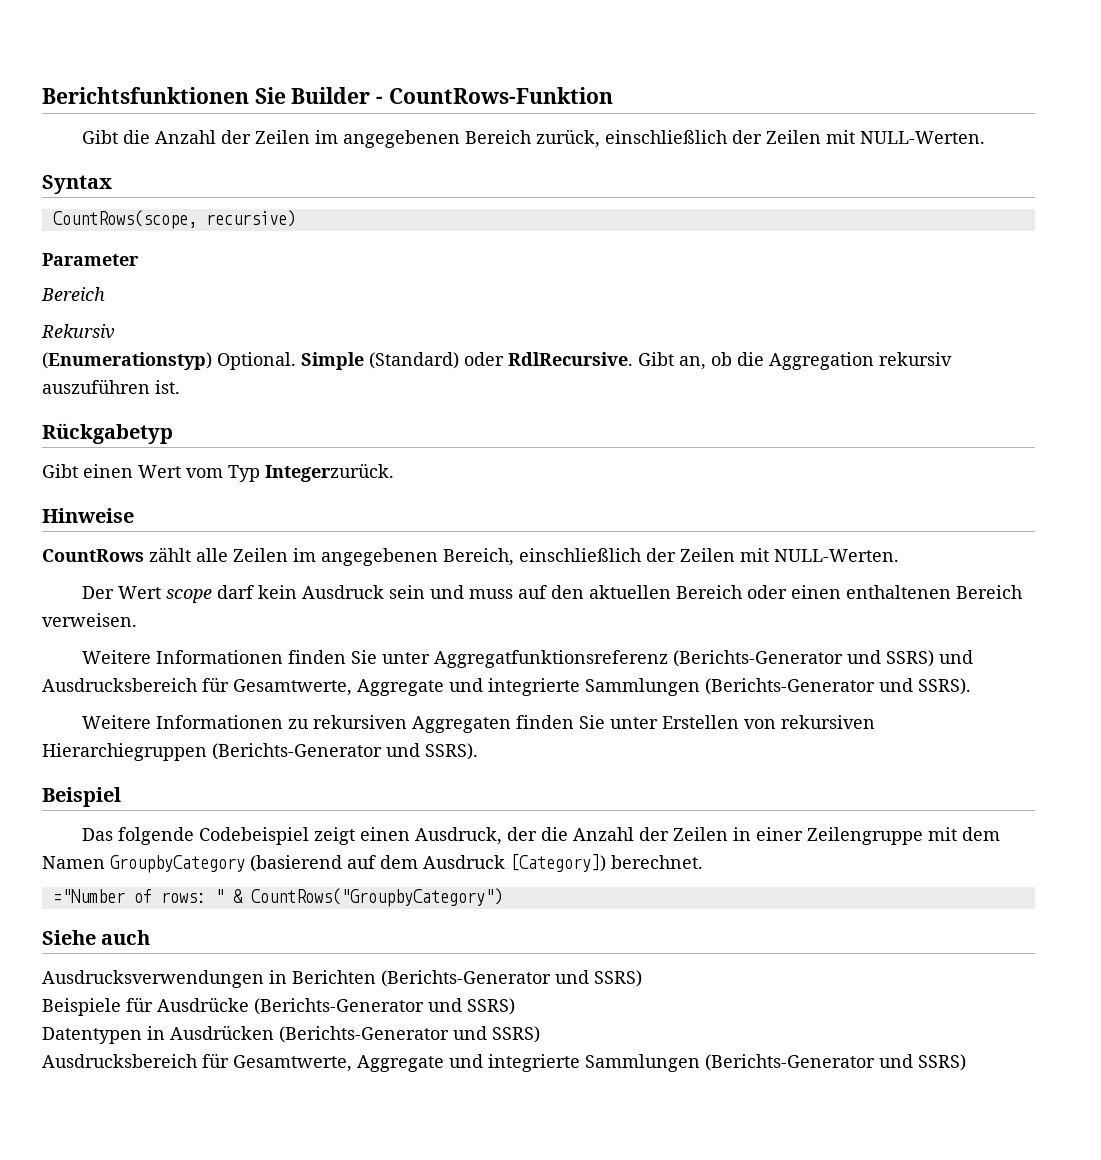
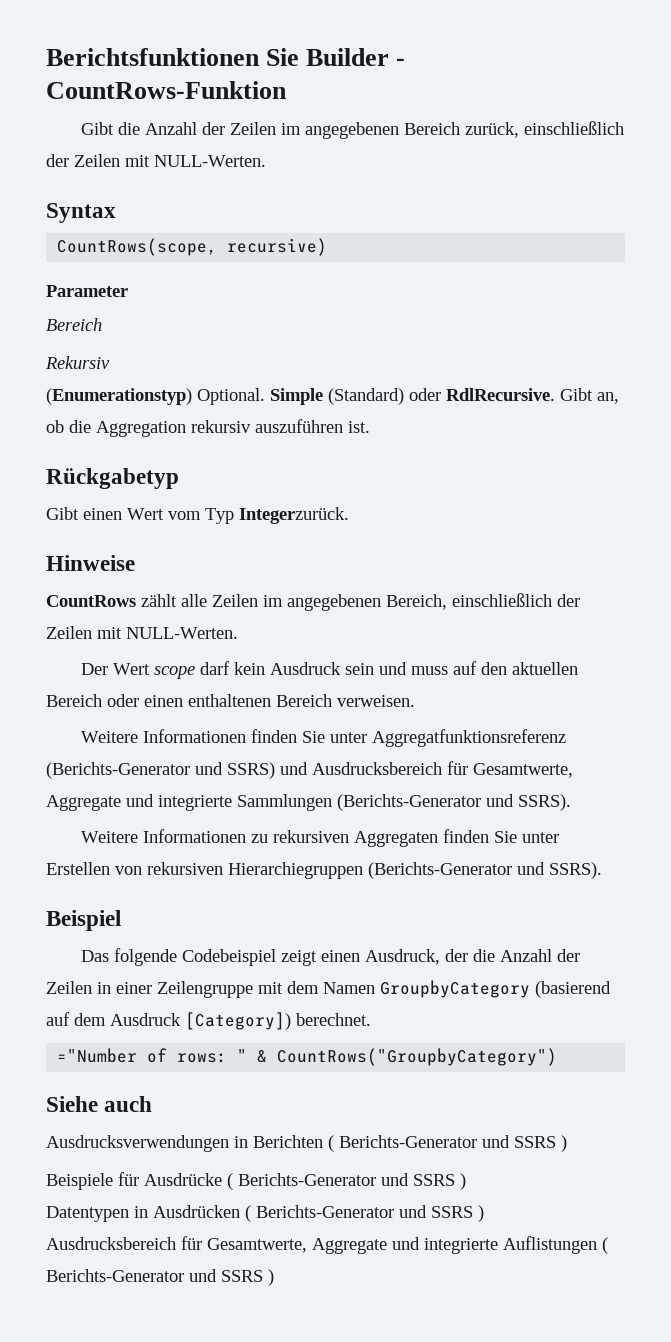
[381,970,642,987] [42,997,515,1016] [42,1025,540,1044] [42,1053,966,1072] (Berichts-Generator und SSRS) // Beispiele für Ausdrücke (Berichts-Generator und SSRS) // Datentypen in Ausdrücken (Berichts-Generator und SSRS) // Ausdrucksbereich für Gesamtwerte, Aggregate und integrierte Sammlungen (Berichts-Generator und SSRS) -> [328,1135,567,1152] [46,1172,466,1190] [46,1205,484,1222] [46,1236,608,1254] [46,1269,274,1286] ( Berichts-Generator und SSRS ) // Beispiele für Ausdrücke ( Berichts-Generator und SSRS ) // Datentypen in Ausdrücken ( Berichts-Generator und SSRS ) // Ausdrucksbereich für Gesamtwerte, Aggregate und integrierte Auflistungen ( Berichts-Generator und SSRS )

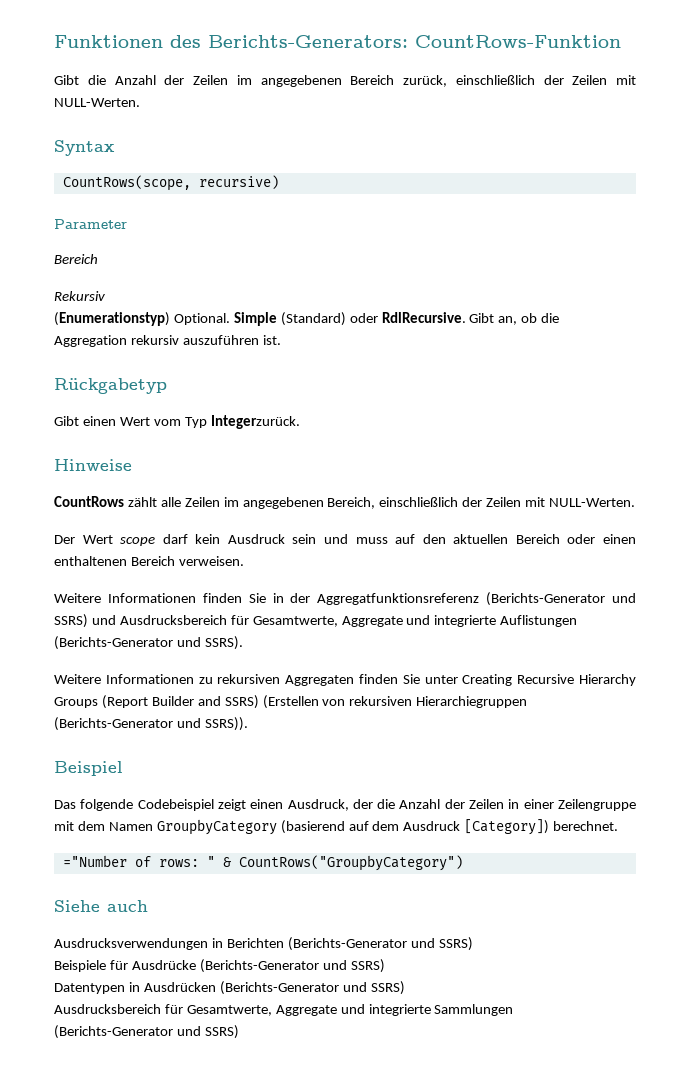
[46,48,406,66] Berichtsfunktionen Sie Builder - -> [54,35,408,48] Funktionen des Berichts-Generators:
[330,732,368,743] unter -> [272,593,311,603] in der
[237,794,332,811] Sammlungen -> [500,615,578,627] Auflistungen
[46,862,110,875] Erstellen -> [462,674,636,686] [54,695,319,709] Creating Recursive Hierarchy Groups (Report Builder and SSRS) (Erstellen
[549,862,602,879] SSRS). -> [204,717,248,731] SSRS)).
[328,1135,567,1152] [46,1172,466,1190] [46,1205,484,1222] [46,1236,608,1254] [46,1269,274,1286] ( Berichts-Generator und SSRS ) // Beispiele für Ausdrücke ( Berichts-Generator und SSRS ) // Datentypen in Ausdrücken ( Berichts-Generator und SSRS ) // Ausdrucksbereich für Gesamtwerte, Aggregate und integrierte Auflistungen ( Berichts-Generator und SSRS ) -> [287,937,473,951] [54,959,385,973] [54,981,405,995] [54,1004,514,1016] [54,1025,239,1039] (Berichts-Generator und SSRS) // Beispiele für Ausdrücke (Berichts-Generator und SSRS) // Datentypen in Ausdrücken (Berichts-Generator und SSRS) // Ausdrucksbereich für Gesamtwerte, Aggregate und integrierte Sammlungen (Berichts-Generator und SSRS)

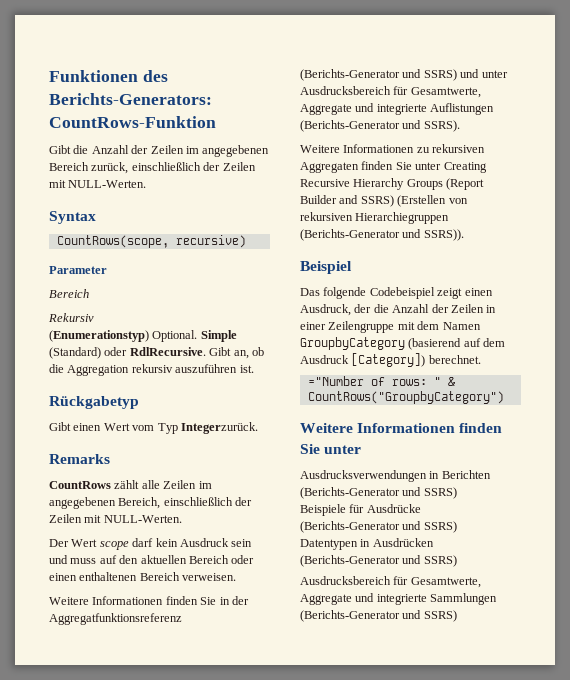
[54,459,132,471] Hinweise -> [49,454,110,464] Remarks
(116, 620) none -> [481,70,508,78] unter
[54,900,148,912] Siehe auch -> [300,423,503,433] [300,444,362,454] Weitere Informationen finden Sie unter

